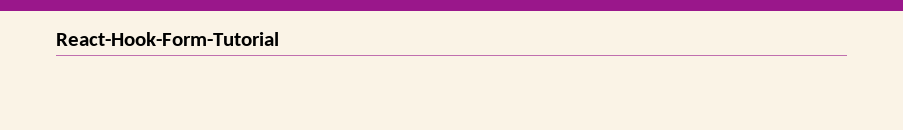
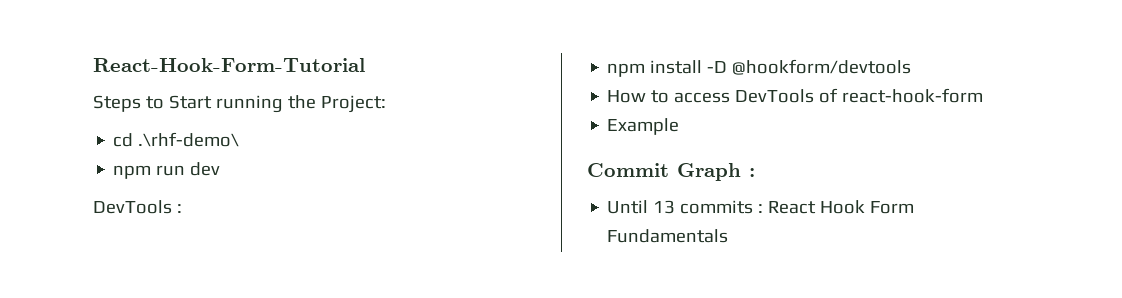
(279, 39) none -> [93,95,386,113] [113,132,240,147] [113,162,221,179] [93,200,182,214] [607,59,912,77] [607,88,984,103] [607,118,680,135] [587,163,755,181] [607,200,915,214] [607,229,729,243] // Steps to Start running the Project: // cd .\rhf-demo\ // npm run dev // DevTools : // npm install -D @hookform/devtools // How to access DevTools of react-hook-form // Example // Commit Graph : // Until 13 commits : React Hook Form Fundamentals

